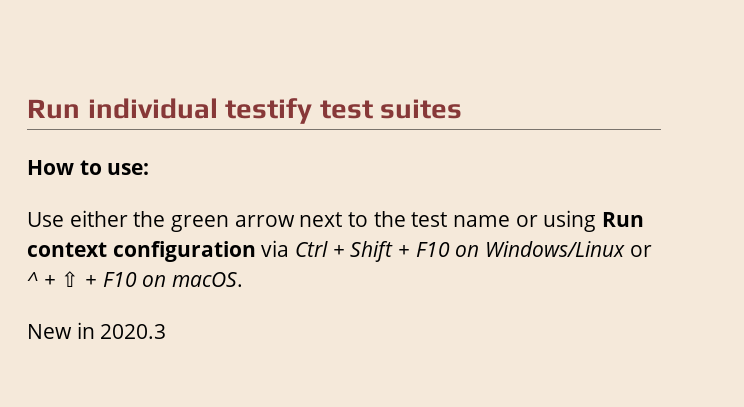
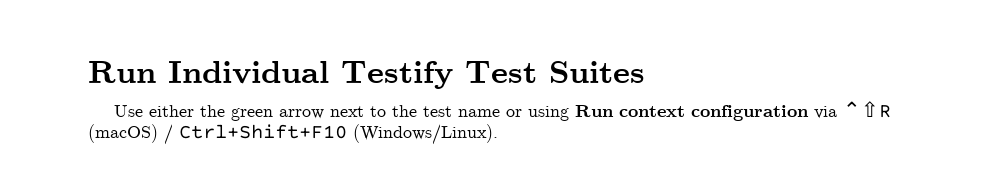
[27,98,463,124] [27,160,150,175] Run individual testify test suites // How to use: -> [88,61,645,89] Run Individual Testify Test Suites
[295,241,652,262] [27,271,244,287] [27,322,167,339] Ctrl + Shift + F10 on Windows/Linux or ^ + ⇧ + F10 on macOS. // New in 2020.3 -> [842,101,891,118] [88,124,498,145] ⌃⇧R (macOS) / Ctrl+Shift+F10 (Windows/Linux).

